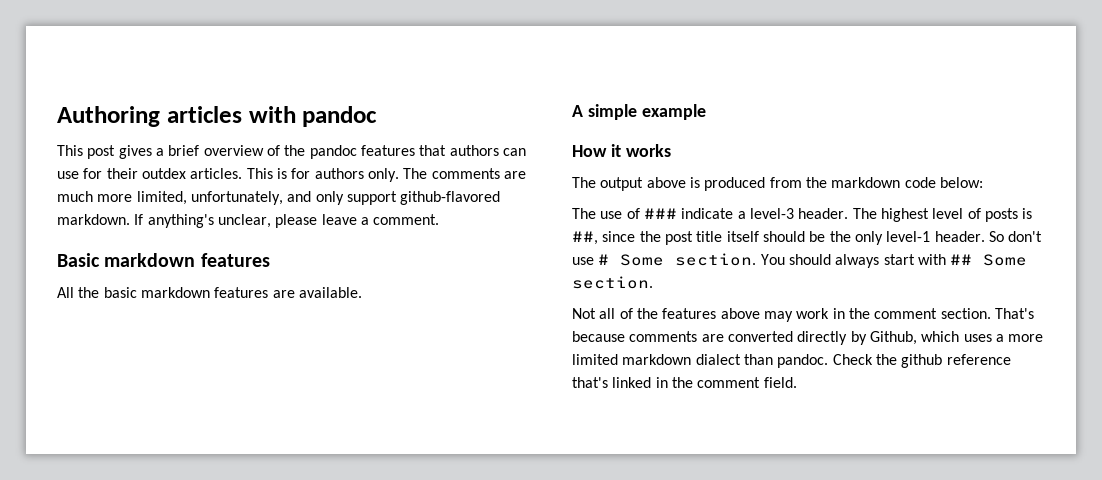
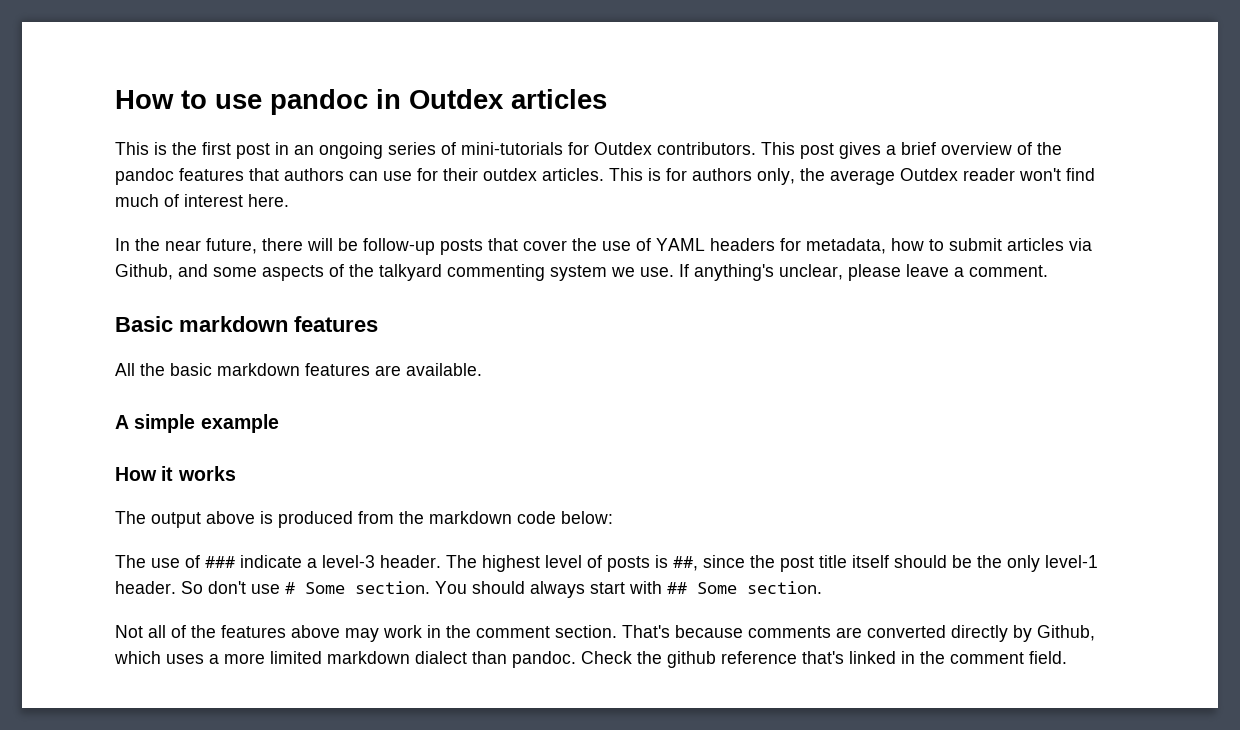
[57,106,378,127] [57,145,83,156] Authoring articles with pandoc // This -> [115,89,607,115] [115,142,795,159] How to use pandoc in Outdex articles // This is the first post in an ongoing series of mini-tutorials for Outdex contributors. This
[367,168,526,182] [57,191,501,205] [57,214,130,225] only. The comments are much more limited, unfortunately, and only support github-flavored markdown. -> [757,168,1095,185] [115,194,289,207] [115,238,1092,255] [115,264,674,281] only, the average Outdex reader won't find much of interest here. // In the near future, there will be follow-up posts that cover the use of YAML headers for metadata, how to submit articles via Github, and some aspects of the talkyard commenting system we use.

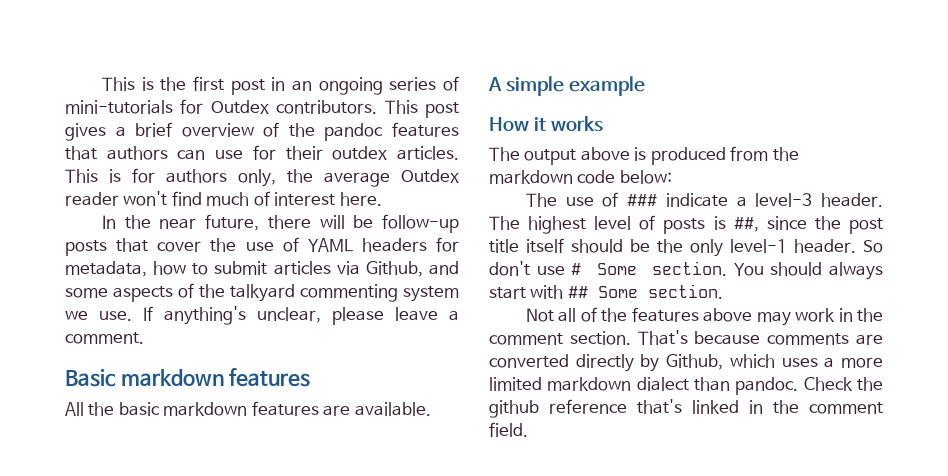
[115,89,607,115] How to use pandoc in Outdex articles // -> (101, 84) none

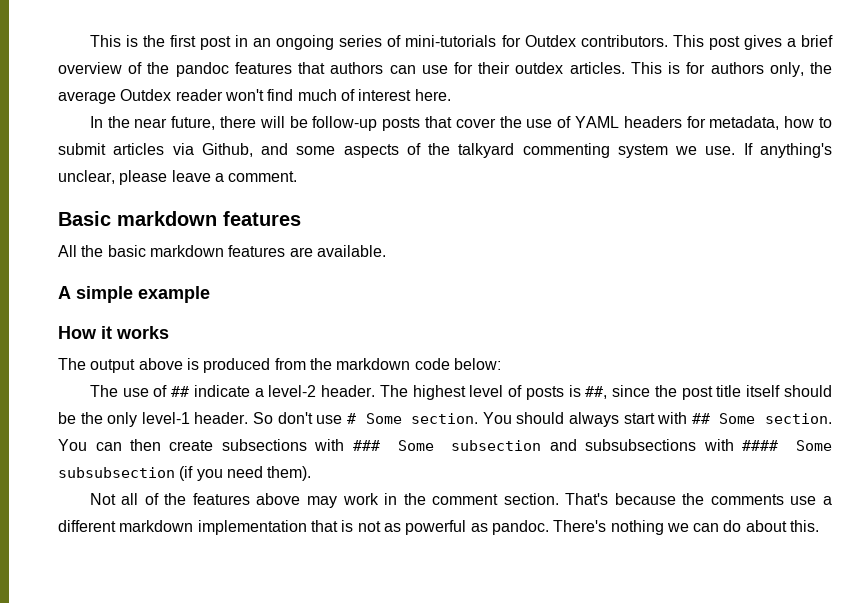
[627,194,658,206] ### -> [171,386,190,397] ##
[755,193,813,207] level-3 -> [268,385,317,397] level-2
(723, 291) none -> [58,439,832,451] [58,466,312,481] You can then create subsections with ### Some subsection and subsubsections with #### Some subsubsection (if you need them).
[767,333,883,345] [489,354,883,372] [489,377,883,395] [489,399,883,418] [489,422,528,437] comments are converted directly by Github, which uses a more limited markdown dialect than pandoc. Check the github reference that's linked in the comment field. -> [682,493,832,505] [58,520,820,535] the comments use a different markdown implementation that is not as powerful as pandoc. There's nothing we can do about this.

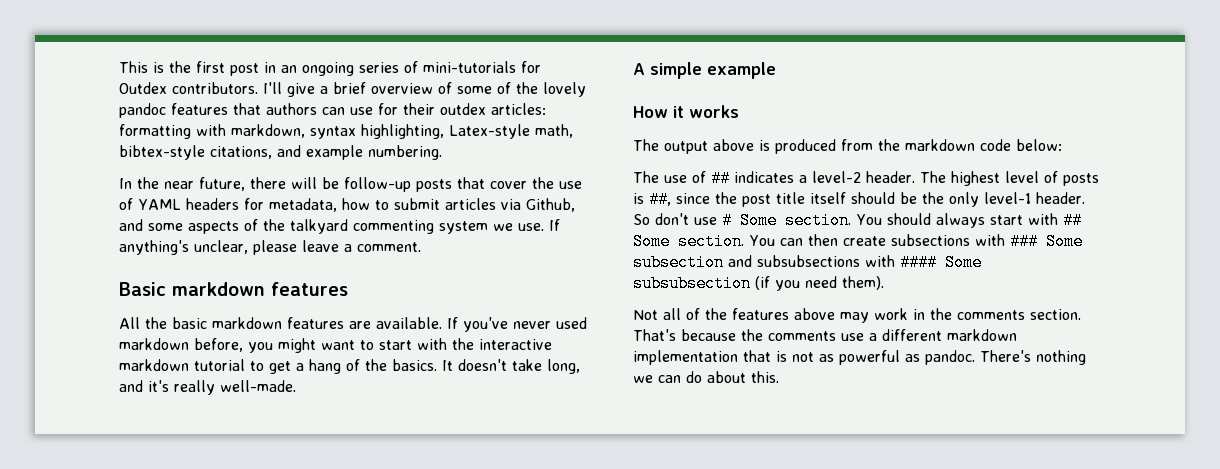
[672,35,782,50] This post gives -> [263,82,315,97] I'll give
[147,62,170,74] the -> [457,82,586,97] some of the lovely
[569,62,832,77] [58,89,451,104] articles. This is for authors only, the average Outdex reader won't find much of interest here. -> [491,103,546,115] [119,124,573,139] [119,145,442,160] articles: formatting with markdown, syntax highlighting, Latex-style math, bibtex-style citations, and example numbering.
(386, 251) none -> [447,317,587,332] [119,338,552,353] [119,359,580,374] [119,380,296,395] If you've never used markdown before, you might want to start with the interactive markdown tutorial to get a hang of the basics. It doesn't take long, and it's really well-made.
[193,385,250,397] indicate -> [734,171,794,183] indicates
[432,494,499,505] comment -> [957,310,1025,320] comments

